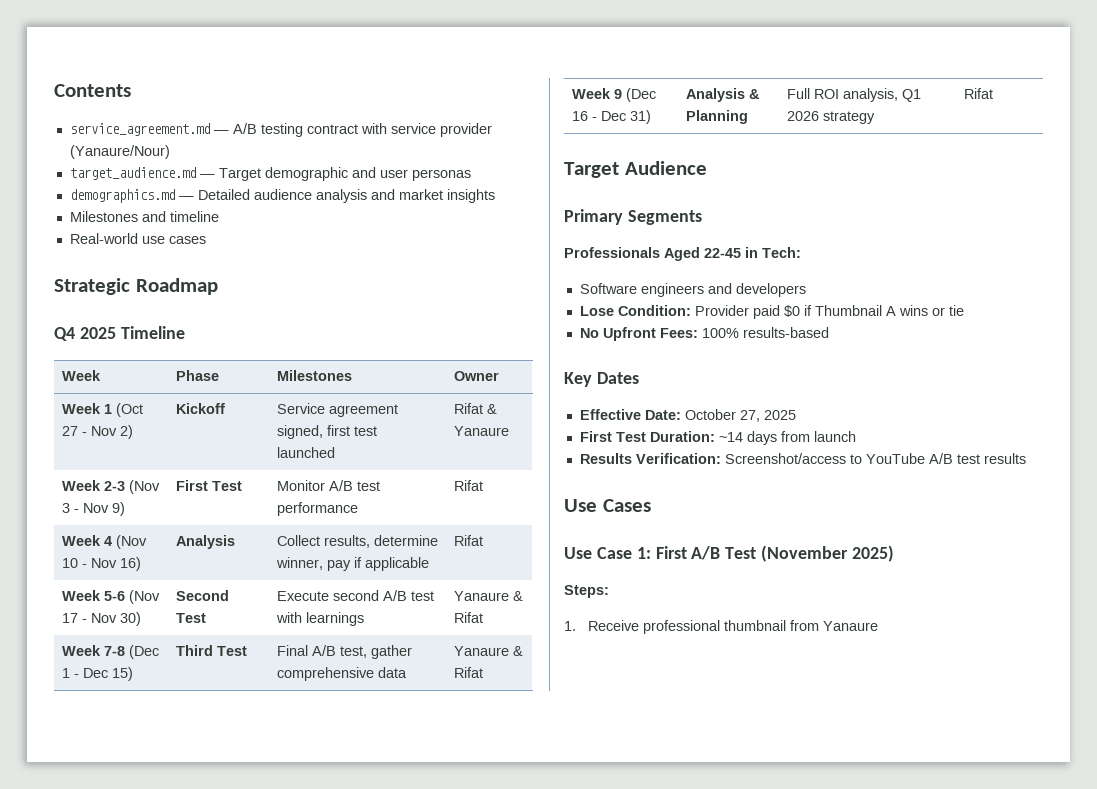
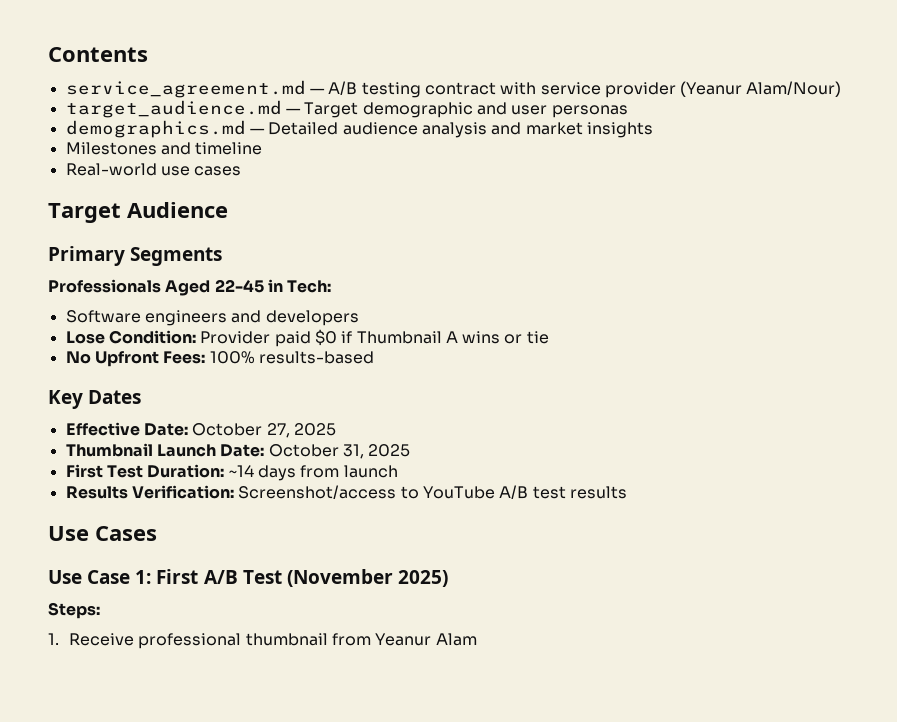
[69,145,170,159] (Yanaure/Nour) -> [680,81,842,97] (Yeanur Alam/Nour)
[54,278,218,295] [54,326,185,341] [62,370,102,381] [176,370,220,381] [277,370,353,381] [454,371,500,381] [62,403,144,417] [62,425,134,439] [176,403,226,414] [277,403,399,417] [277,425,378,439] [277,447,336,458] [454,403,498,414] [454,426,510,436] [62,480,161,494] [62,502,126,516] [176,480,243,491] [277,480,381,491] [277,502,359,516] [454,480,484,491] [62,535,148,549] [62,557,142,571] [176,535,236,549] [277,535,439,548] [276,557,430,571] [454,535,484,546] [62,590,161,604] [62,612,142,626] [176,590,230,601] [176,613,207,623] [277,590,435,601] [276,612,365,626] [454,591,524,601] [454,612,484,623] [62,645,160,659] [62,667,134,681] [176,645,248,656] [277,645,413,659] [277,667,408,681] [454,646,524,656] [454,667,484,678] [572,88,657,102] [572,110,652,124] [686,88,761,102] [686,110,749,124] [787,88,922,102] [787,111,876,124] [964,88,994,99] // Strategic Roadmap // Q4 2025 Timeline // Week | Phase | Milestones | Owner // Week 1 (Oct 27 - Nov 2) | Kickoff | Service agreement signed, first test launched | Rifat & Yanaure // Week 2-3 (Nov 3 - Nov 9) | First Test | Monitor A/B test performance | Rifat // Week 4 (Nov 10 - Nov 16) | Analysis | Collect results, determine winner, pay if applicable | Rifat // Week 5-6 (Nov 17 - Nov 30) | Second Test | Execute second A/B test with learnings | Yanaure & Rifat // Week 7-8 (Dec 1 - Dec 15) | Third Test | Final A/B test, gather comprehensive data | Yanaure & Rifat // Week 9 (Dec 16 - Dec 31) | Analysis & Planning | Full ROI analysis, Q1 2026 strategy | Rifat -> (242, 171) none
(796, 415) none -> [65,443,411,459] // Thumbnail Launch Date: October 31, 2025
[822,621,878,631] Yanaure -> [375,633,477,646] Yeanur Alam

